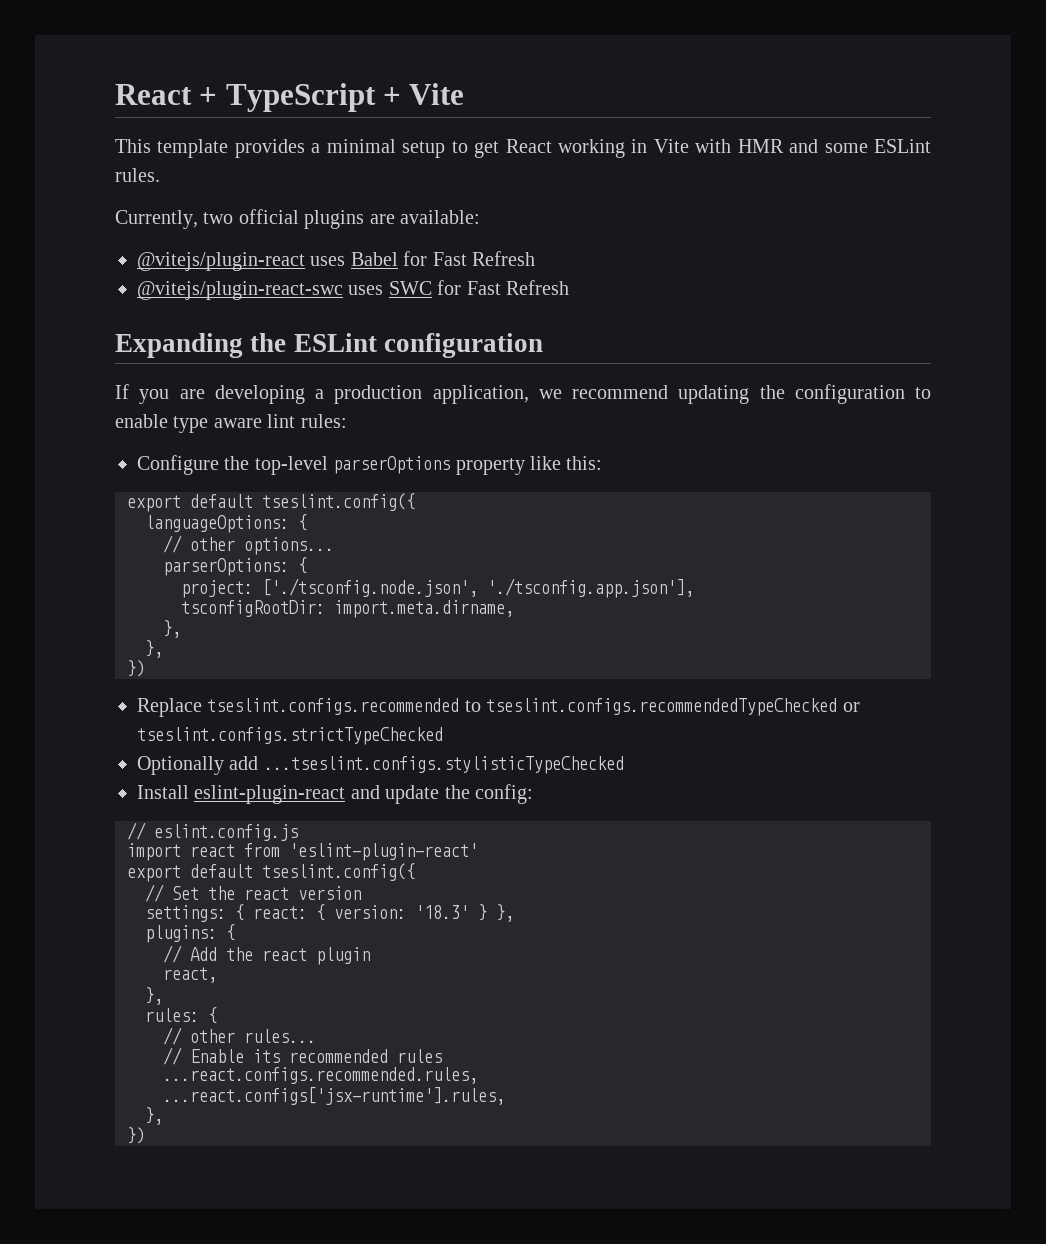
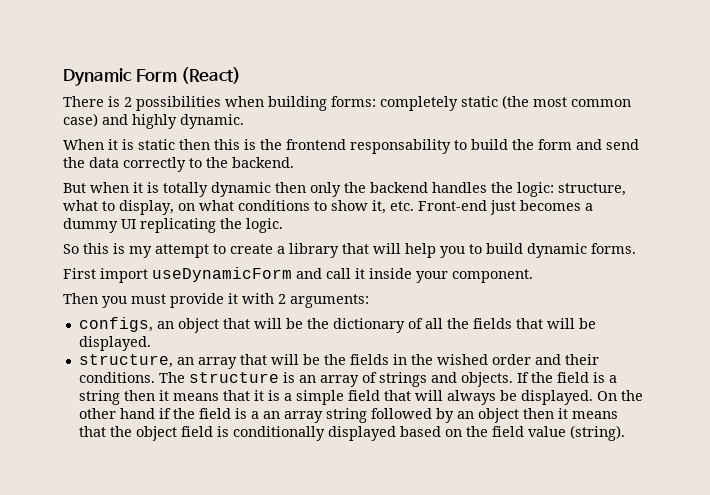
[115,83,465,112] [115,139,931,158] [115,168,160,182] [115,209,480,229] [137,251,535,271] [137,280,569,300] [115,333,543,358] [115,384,931,404] [115,414,347,433] [137,455,603,475] [127,493,415,512] [145,514,307,533] [163,535,334,555] [163,557,307,576] [181,578,694,598] [181,600,514,618] [163,620,181,638] [145,640,163,658] [127,660,145,677] [137,698,860,717] [137,727,443,745] [137,756,624,775] [137,784,533,804] [127,822,298,841] [127,843,478,861] [127,863,415,882] [145,884,361,902] [145,904,514,922] [145,924,235,943] [163,945,370,965] [163,967,217,983] [145,987,163,1005] [145,1007,217,1024] [163,1027,316,1045] [163,1047,442,1065] [163,1067,478,1084] [163,1087,505,1105] [145,1107,163,1125] [127,1127,145,1144] React + TypeScript + Vite // This template provides a minimal setup to get React working in Vite with HMR and some ESLint rules. // Currently, two official plugins are available: // @vitejs/plugin-react uses Babel for Fast Refresh // @vitejs/plugin-react-swc uses SWC for Fast Refresh // Expanding the ESLint configuration // If you are developing a production application, we recommend updating the configuration to enable type aware lint rules: // Configure the top-level parserOptions property like this: // export default tseslint.config({ // languageOptions: { // // other options... // parserOptions: { // project: ['./tsconfig.node.json', './tsconfig.app.json'], // tsconfigRootDir: import.meta.dirname, // }, // }, // }) // Replace tseslint.configs.recommended to tseslint.configs.recommendedTypeChecked or tseslint.configs.strictTypeChecked // Optionally add ...tseslint.configs.stylisticTypeChecked // Install eslint-plugin-react and update the config: // // eslint.config.js // import react from 'eslint-plugin-react' // export default tseslint.config({ // // Set the react version // settings: { react: { version: '18.3' } }, // plugins: { // // Add the react plugin // react, // }, // rules: { // // other rules... // // Enable its recommended rules // ...react.configs.recommended.rules, // ...react.configs['jsx-runtime'].rules, // }, // }) -> [63,67,242,86] [63,95,631,111] [63,113,244,129] [63,139,639,154] [63,157,294,172] [63,182,626,197] [63,200,593,215] [63,218,283,233] [63,243,636,258] [63,267,533,283] [63,293,369,308] [78,317,596,333] [78,336,151,351] [78,354,599,369] [78,372,617,387] [78,390,643,405] [78,408,618,423] [78,425,625,441] Dynamic Form (React) // There is 2 possibilities when building forms: completely static (the most common case) and highly dynamic. // When it is static then this is the frontend responsability to build the form and send the data correctly to the backend. // But when it is totally dynamic then only the backend handles the logic: structure, what to display, on what conditions to show it, etc. Front-end just becomes a dummy UI replicating the logic. // So this is my attempt to create a library that will help you to build dynamic forms. // First import useDynamicForm and call it inside your component. // Then you must provide it with 2 arguments: // configs, an object that will be the dictionary of all the fields that will be displayed. // structure, an array that will be the fields in the wished order and their conditions. The structure is an array of strings and objects. If the field is a string then it means that it is a simple field that will always be displayed. On the other hand if the field is a an array string followed by an object then it means that the object field is conditionally displayed based on the field value (string).

